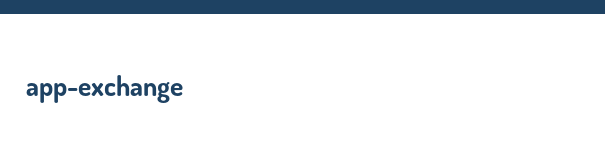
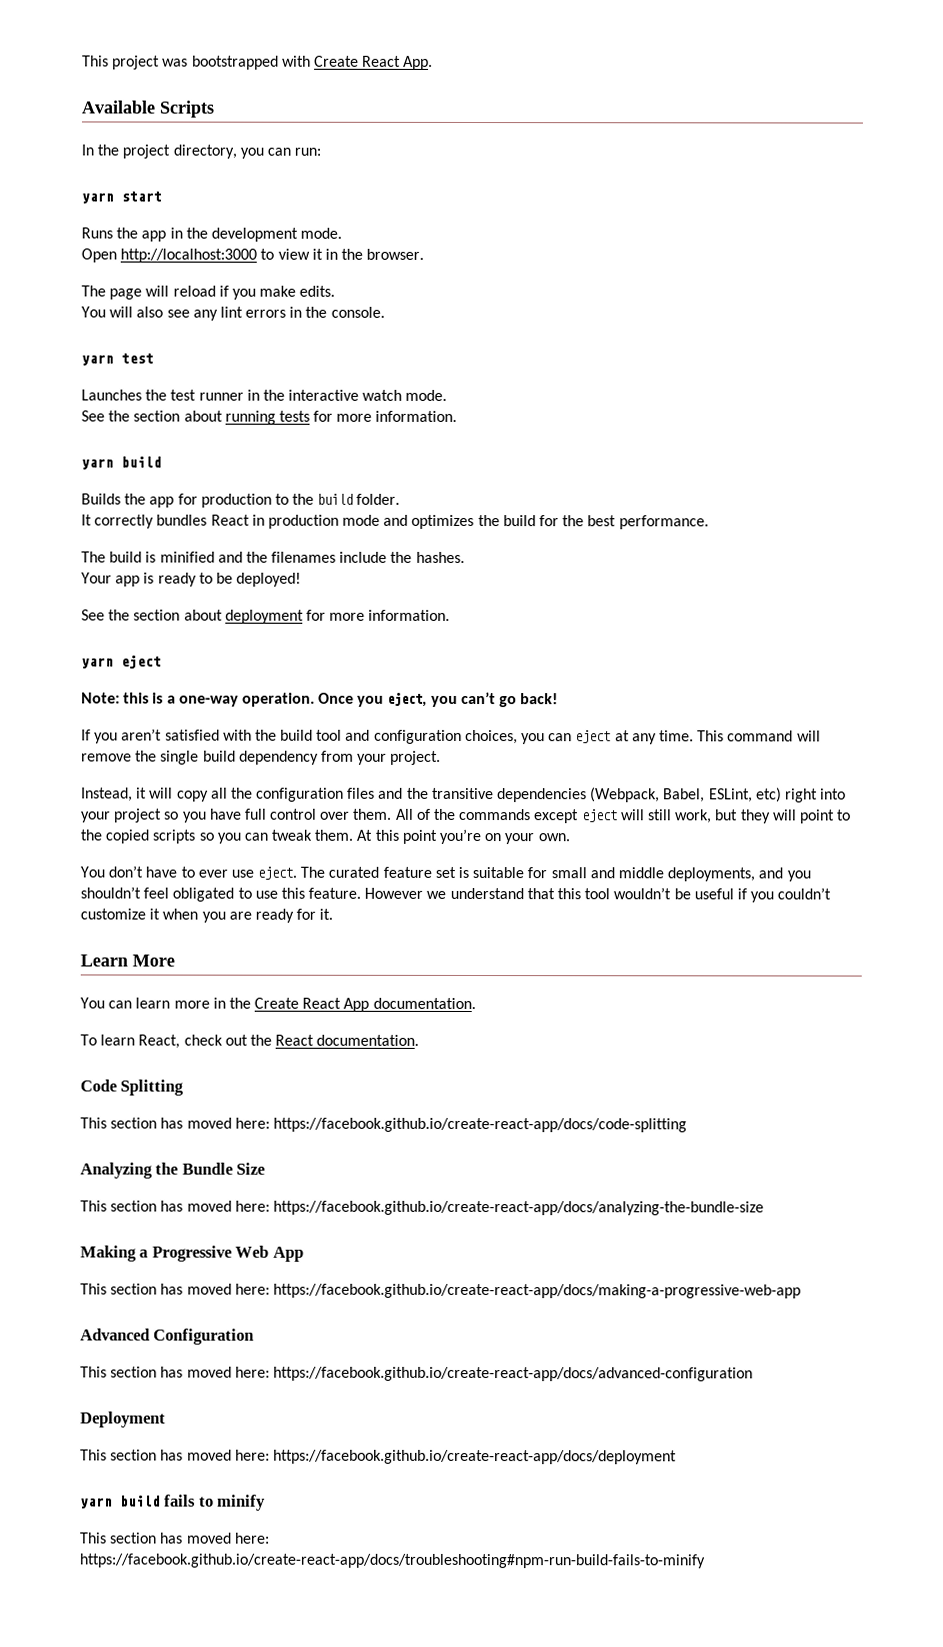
[26,75,183,103] app-exchange -> [82,55,434,70] [81,100,215,118] [81,144,322,159] [81,191,162,204] [81,227,343,242] [81,248,425,263] [81,285,336,300] [81,306,385,321] [81,353,154,366] [81,389,448,401] [81,410,458,425] [81,456,162,470] [81,493,401,508] [81,514,709,530] [81,551,465,563] [81,572,302,587] [81,609,451,624] [81,655,162,669] [81,691,559,708] [81,728,821,745] [81,750,442,765] [81,787,847,803] [81,808,852,824] [80,828,570,845] [80,865,811,882] [80,886,832,903] [80,908,334,923] [80,954,175,967] [80,997,476,1012] [80,1034,420,1049] [80,1079,185,1096] [80,1117,687,1133] [80,1162,266,1179] [80,1200,764,1216] [80,1245,304,1262] [80,1283,801,1299] [80,1328,255,1345] [80,1366,753,1382] [80,1411,166,1428] [80,1449,677,1465] [80,1494,267,1511] [79,1532,270,1544] [79,1553,705,1569] This project was bootstrapped with Create React App. // Available Scripts // In the project directory, you can run: // yarn start // Runs the app in the development mode. // Open http://localhost:3000 to view it in the browser. // The page will reload if you make edits. // You will also see any lint errors in the console. // yarn test // Launches the test runner in the interactive watch mode. // See the section about running tests for more information. // yarn build // Builds the app for production to the build folder. // It correctly bundles React in production mode and optimizes the build for the best performance. // The build is minified and the filenames include the hashes. // Your app is ready to be deployed! // See the section about deployment for more information. // yarn eject // Note: this is a one-way operation. Once you eject, you can’t go back! // If you aren’t satisfied with the build tool and configuration choices, you can eject at any time. This command will remove the single build dependency from your project. // Instead, it will copy all the configuration files and the transitive dependencies (Webpack, Babel, ESLint, etc) right into your project so you have full control over them. All of the commands except eject will still work, but they will point to the copied scripts so you can tweak them. At this point you’re on your own. // You don’t have to ever use eject. The curated feature set is suitable for small and middle deployments, and you shouldn’t feel obligated to use this feature. However we understand that this tool wouldn’t be useful if you couldn’t customize it when you are ready for it. // Learn More // You can learn more in the Create React App documentation. // To learn React, check out the React documentation. // Code Splitting // This section has moved here: https://facebook.github.io/create-react-app/docs/code-splitting // Analyzing the Bundle Size // This section has moved here: https://facebook.github.io/create-react-app/docs/analyzing-the-bundle-size // Making a Progressive Web App // This section has moved here: https://facebook.github.io/create-react-app/docs/making-a-progressive-web-app // Advanced Configuration // This section has moved here: https://facebook.github.io/create-react-app/docs/advanced-configuration // Deployment // This section has moved here: https://facebook.github.io/create-react-app/docs/deployment // yarn build fails to minify // This section has moved here: https://facebook.github.io/create-react-app/docs/troubleshooting#npm-run-build-fails-to-minify

